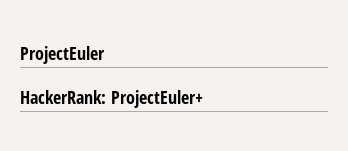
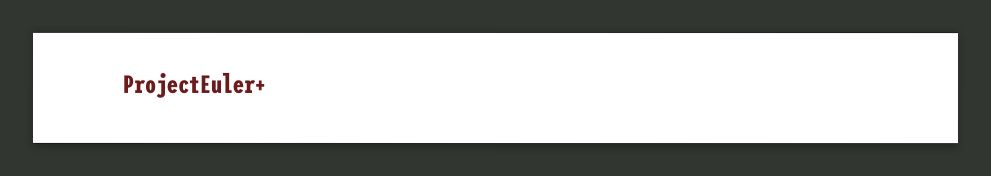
[20,46,105,64] [20,90,106,104] ProjectEuler // HackerRank: -> (122, 85) none

